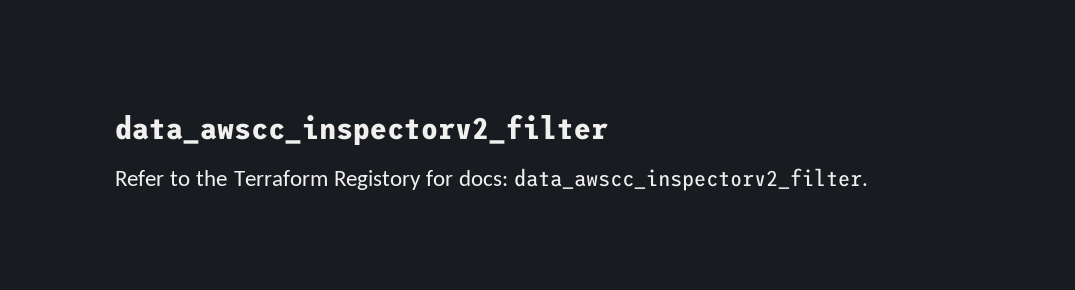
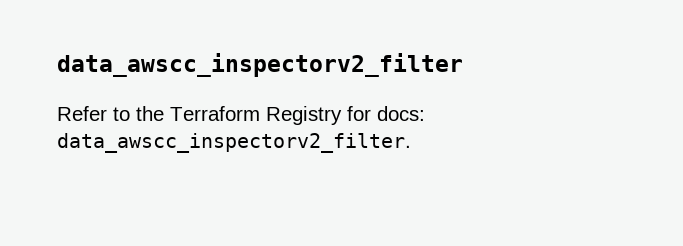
[333,170,421,190] Registory -> [266,106,342,125] Registry

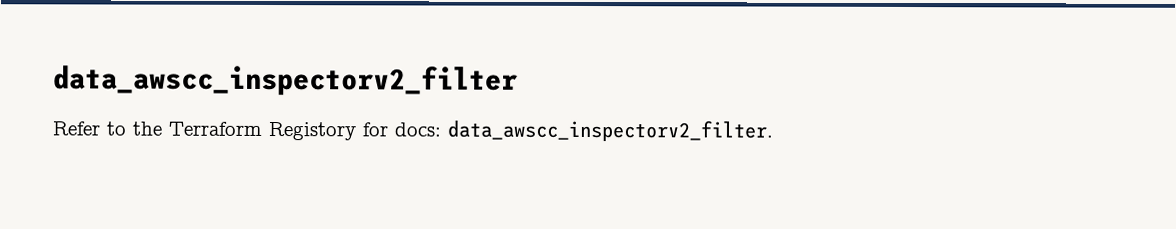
[266,106,342,125] Registry -> [268,121,356,141] Registory

